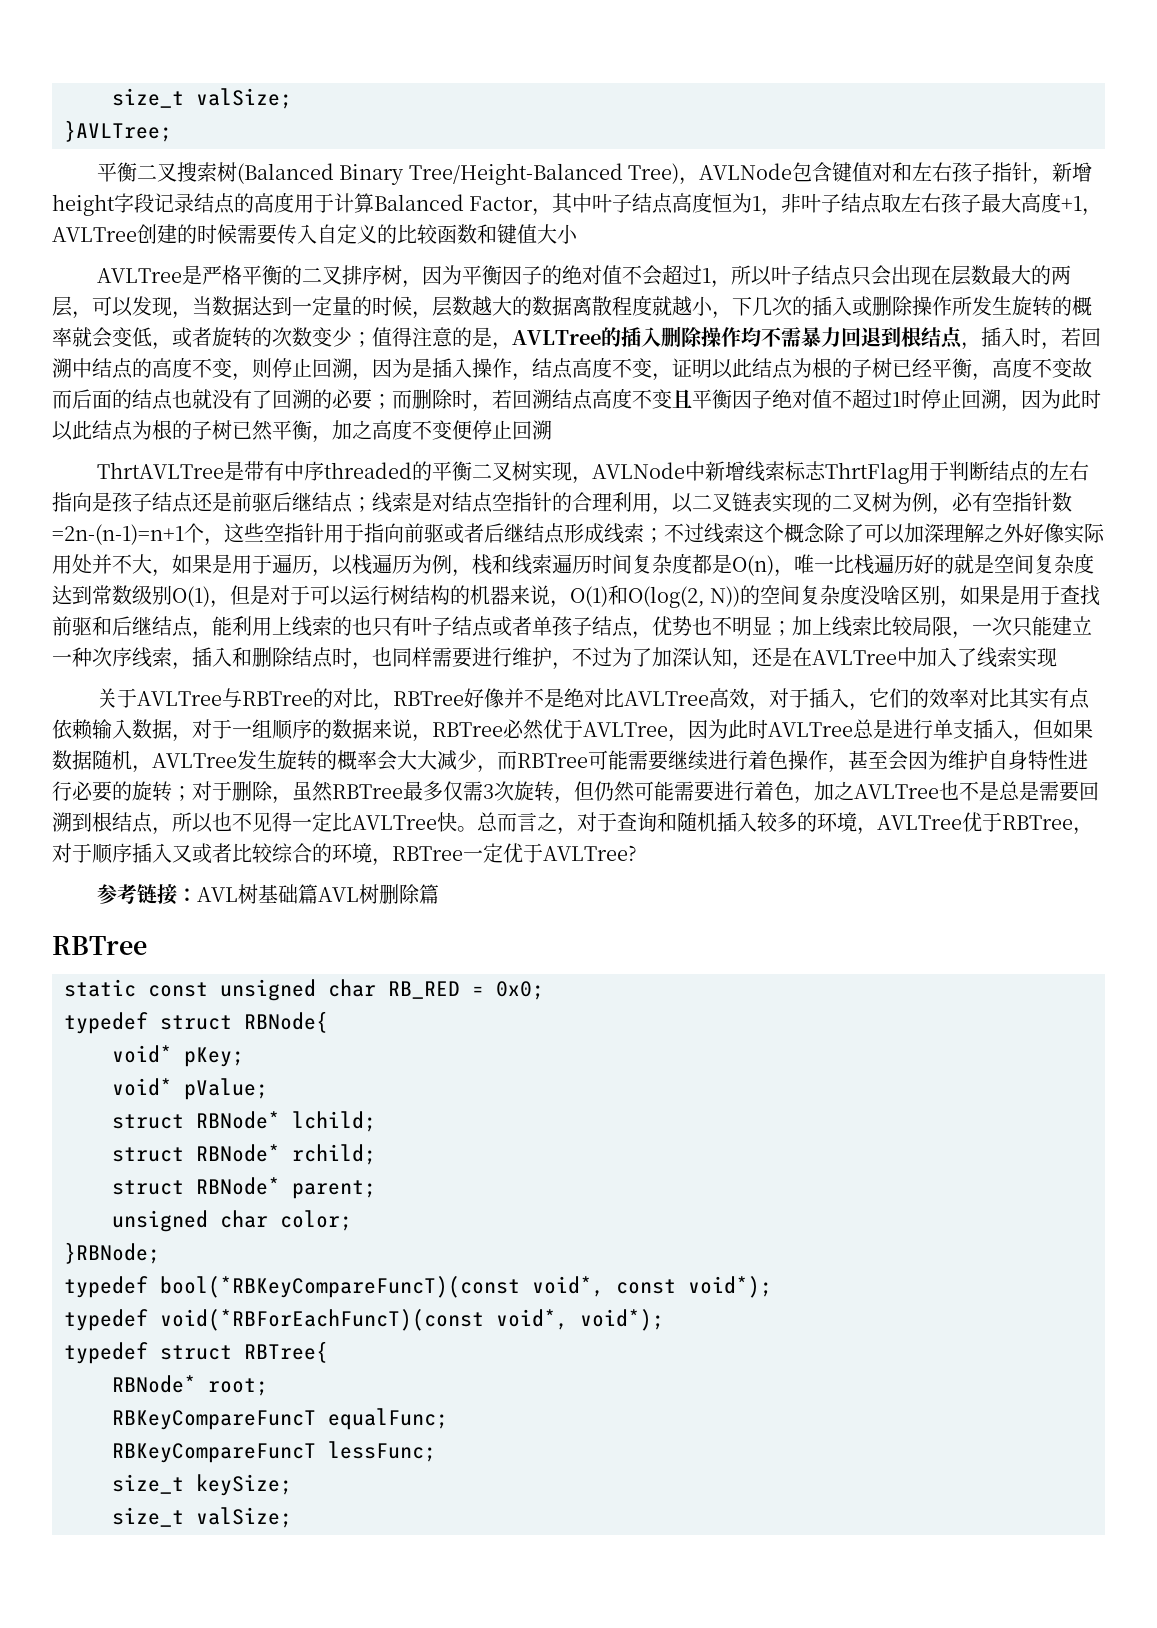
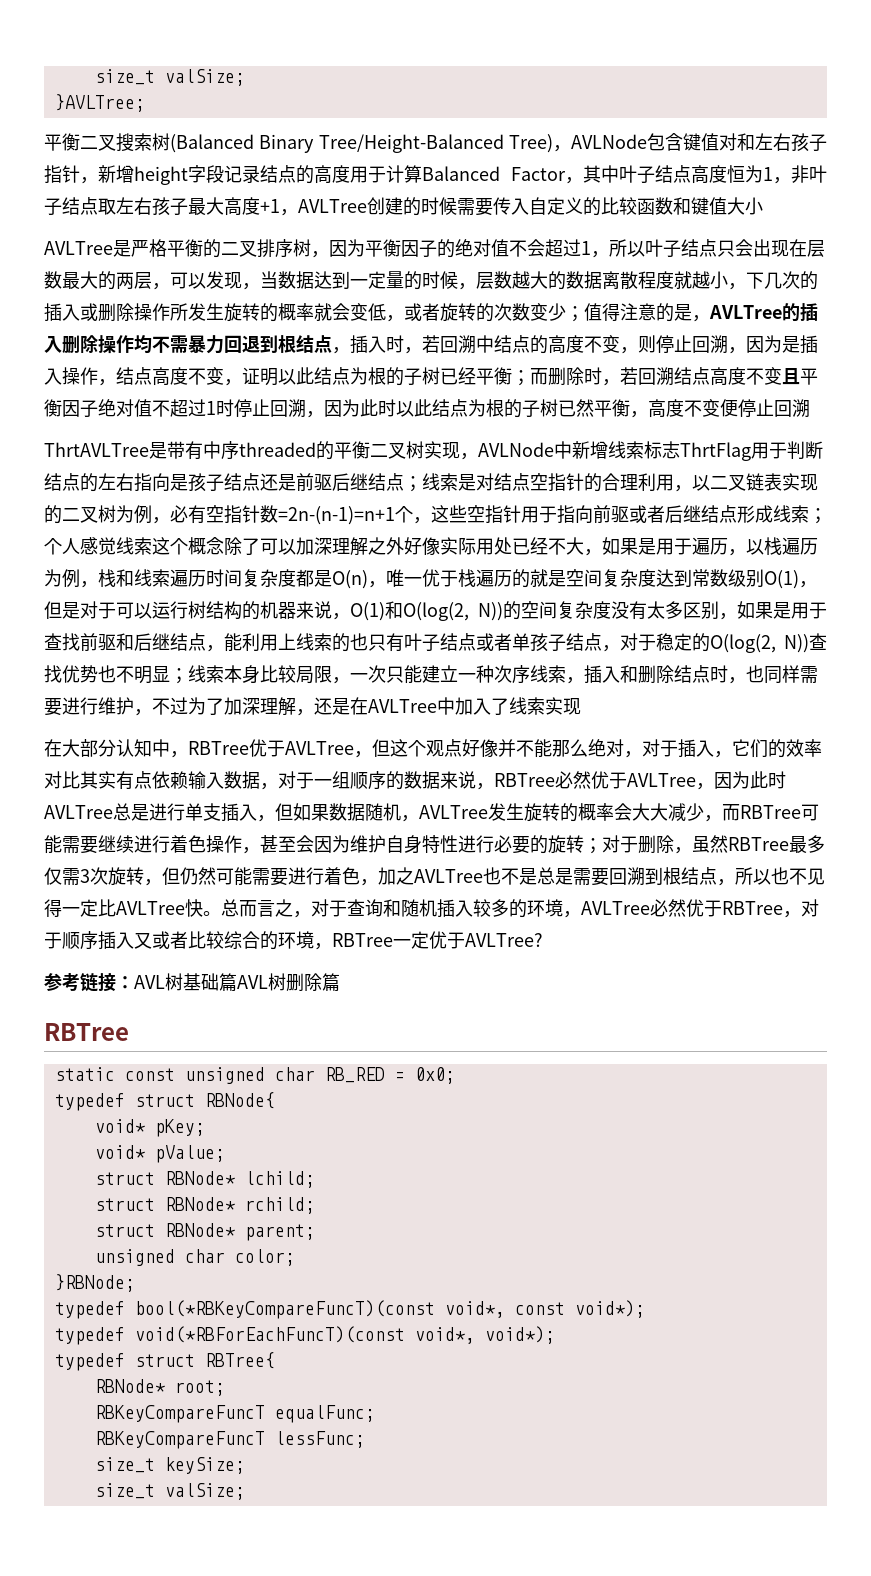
[972,357,1092,381] [52,389,372,410] ，高度不变故而后面的结点也就没有了回溯的必要 -> (512, 376) none
[332,420,372,440] 加之 -> (648, 414) none
[664,523,704,543] 不过 -> [44,537,116,555] 个人感觉
[92,554,112,574] 并 -> [512,537,548,555] 已经
[834,554,934,575] 比栈遍历好 -> [422,569,512,587] 优于栈遍历
[880,585,901,605] 啥 -> [629,601,683,620] 有太多
(652, 635) none -> [620,633,827,653] [44,665,62,683] 对于稳定的O(log(2, N))查找
[792,616,872,637] 加上线索 -> [188,665,260,684] 线索本身
[692,647,732,667] 认知 -> [260,697,296,716] 理解
[96,688,749,711] 关于AVLTree与RBTree的对比，RBTree好像并不是绝对比AVLTree高效 -> [44,739,624,758] 在大部分认知中，RBTree优于AVLTree，但这个观点好像并不能那么绝对
(962, 822) none -> [650,899,686,917] 必然

